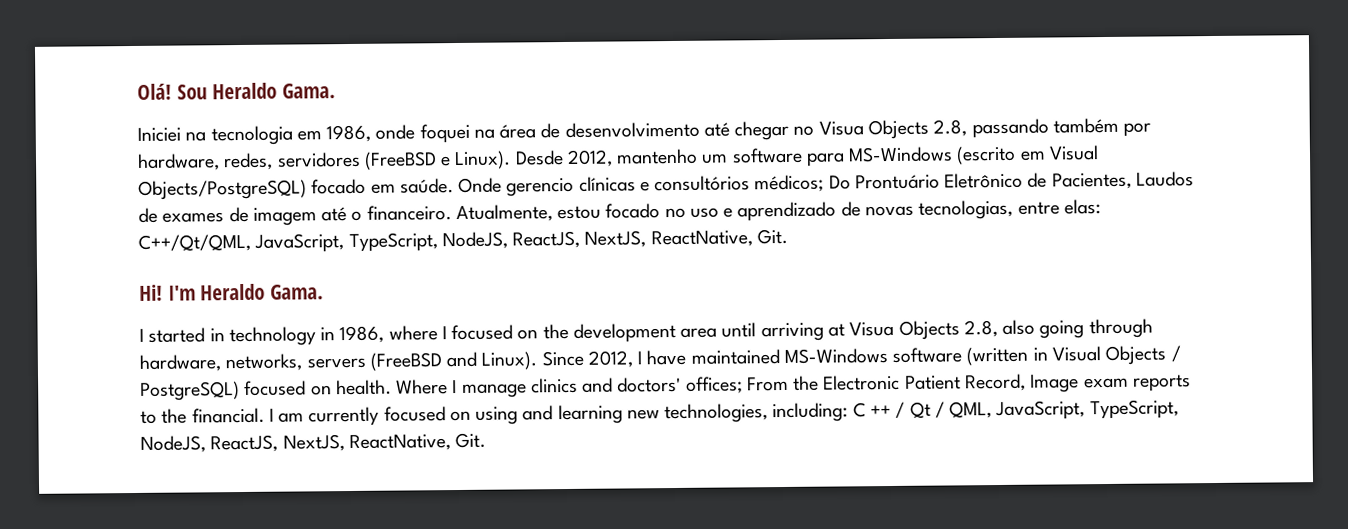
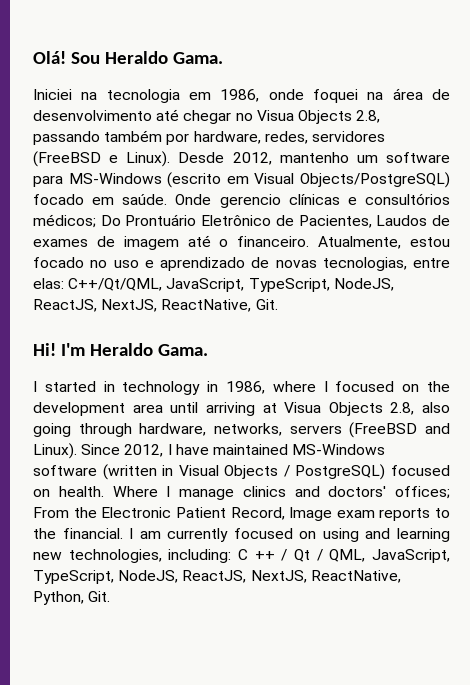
(451, 443) none -> [33,591,84,605] Python,

